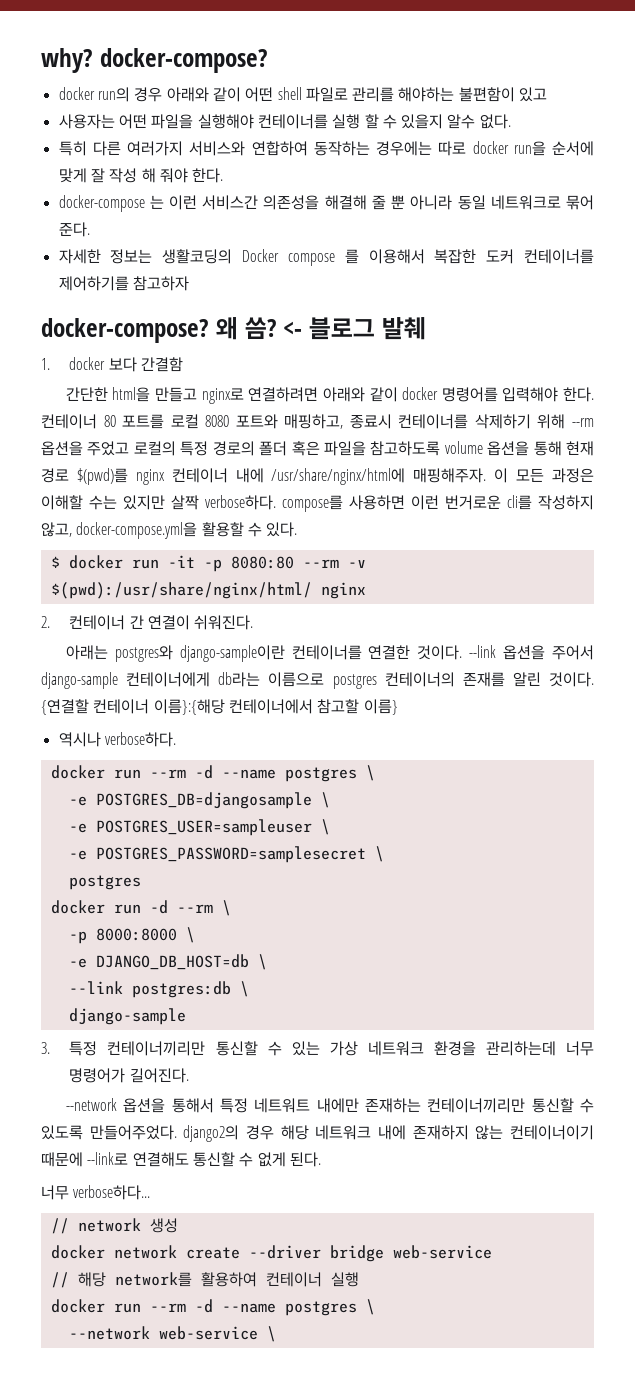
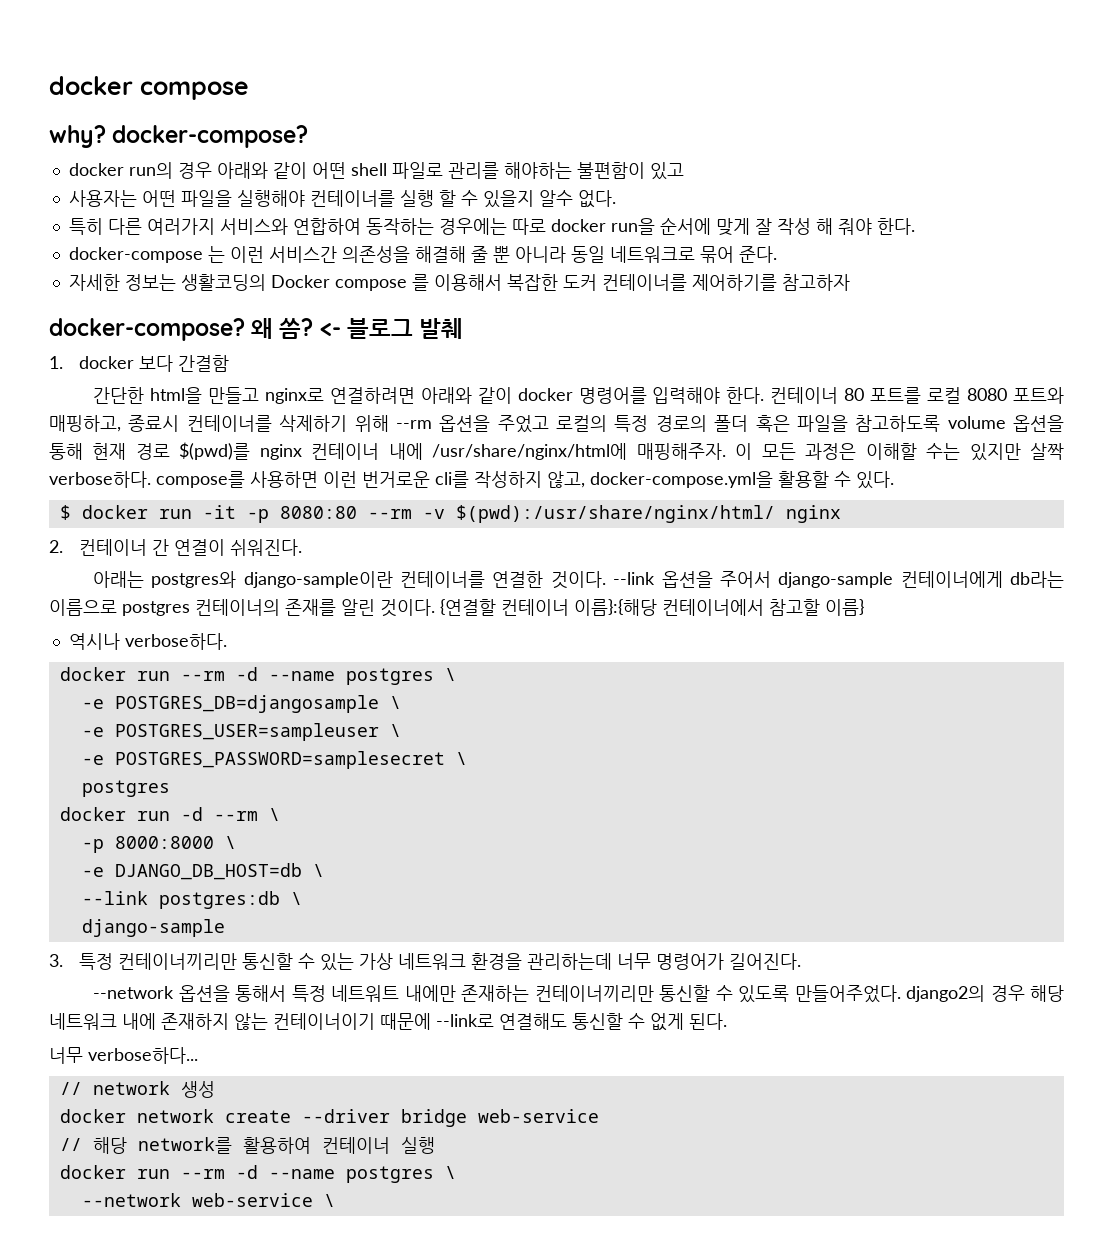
(41, 60) none -> [49,76,249,100] docker compose //

